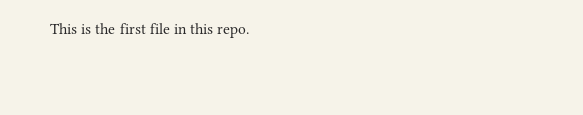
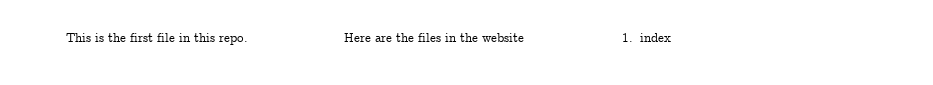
(250, 32) none -> [344,33,524,42] [622,33,672,42] // Here are the files in the website // 1. index

